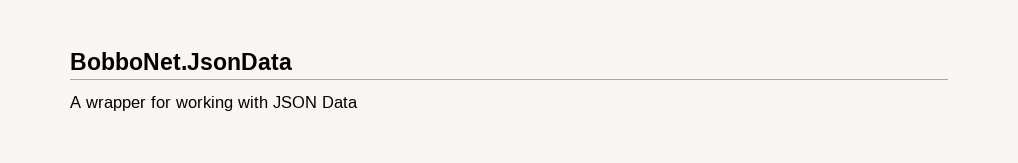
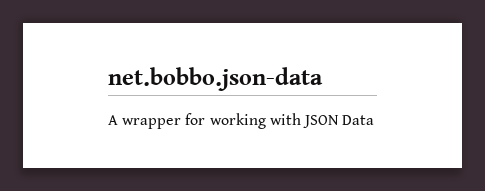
[70,52,292,70] BobboNet.JsonData -> [108,67,323,91] net.bobbo.json-data

